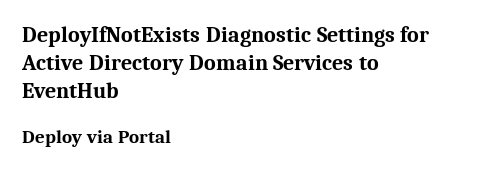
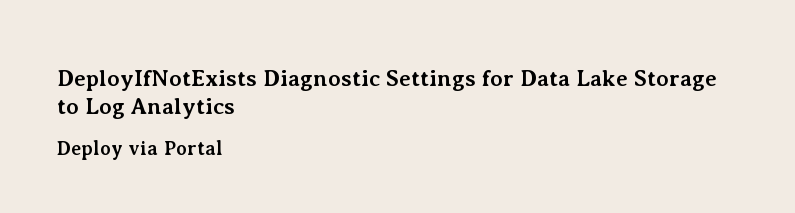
[21,55,380,75] [22,82,119,98] Active Directory Domain Services to EventHub -> [520,70,718,91] [57,98,236,119] Data Lake Storage to Log Analytics

